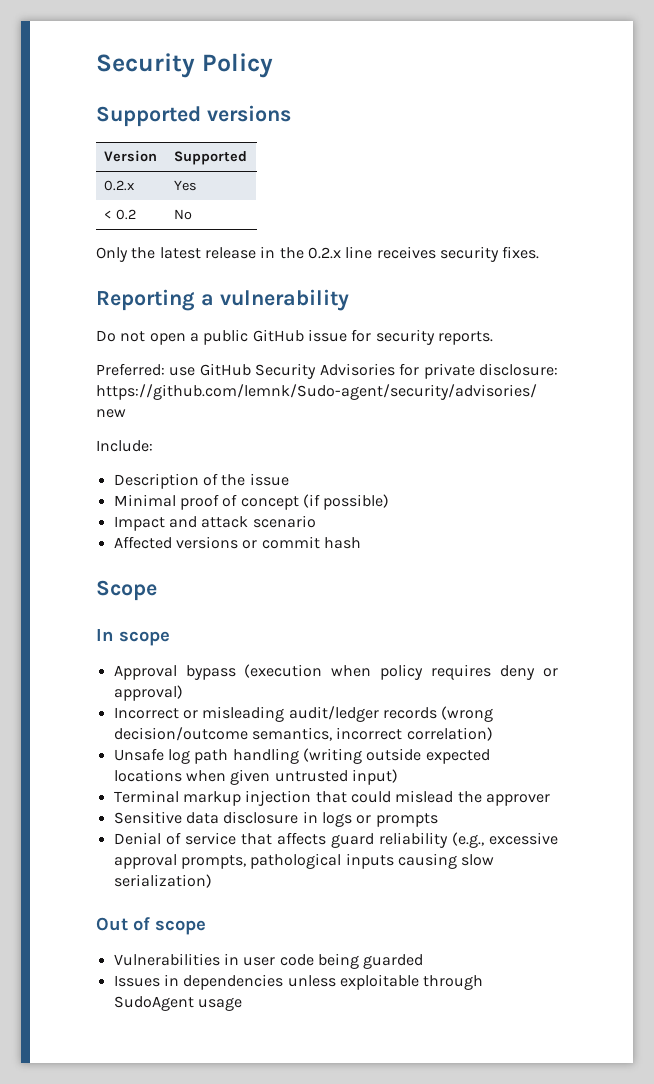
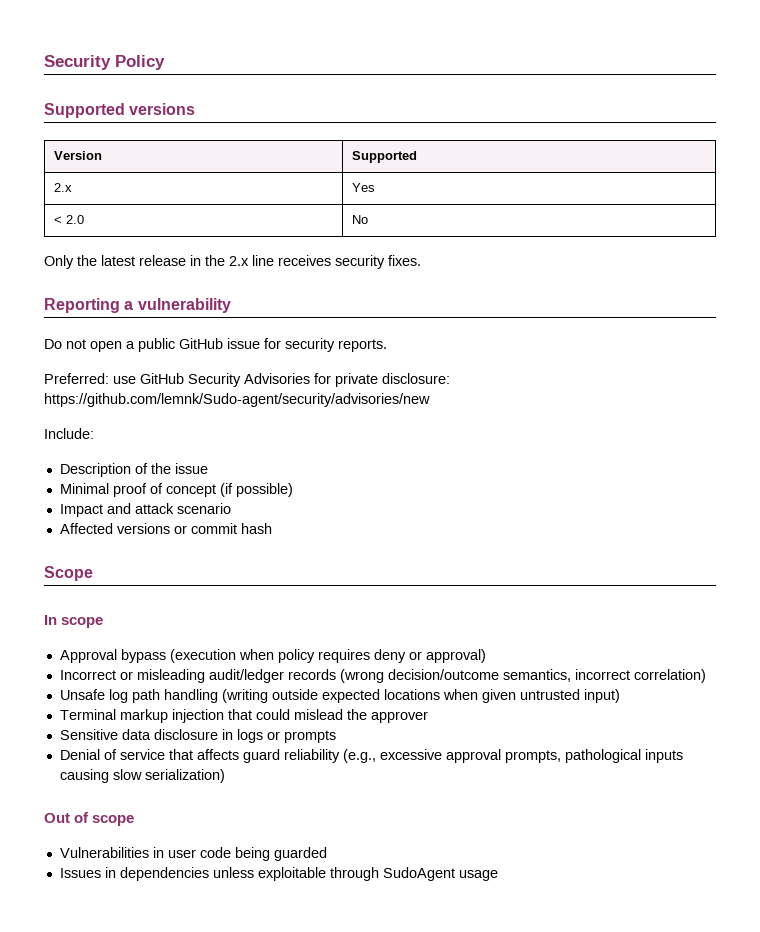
[104,180,136,191] 0.2.x -> [53,183,72,192] 2.x
[116,209,137,220] 0.2 -> [65,215,84,224] 2.0
[307,247,341,259] 0.2.x -> [229,256,249,266] 2.x

